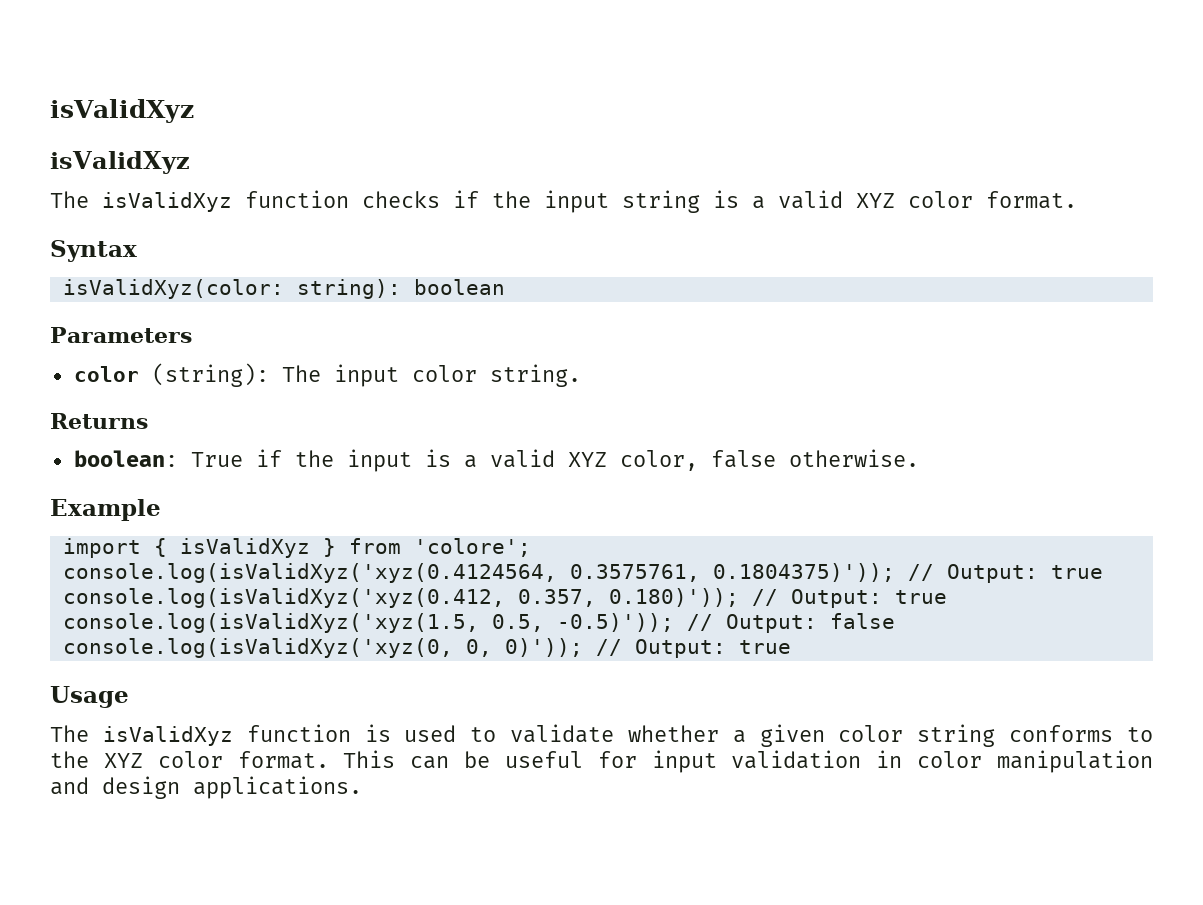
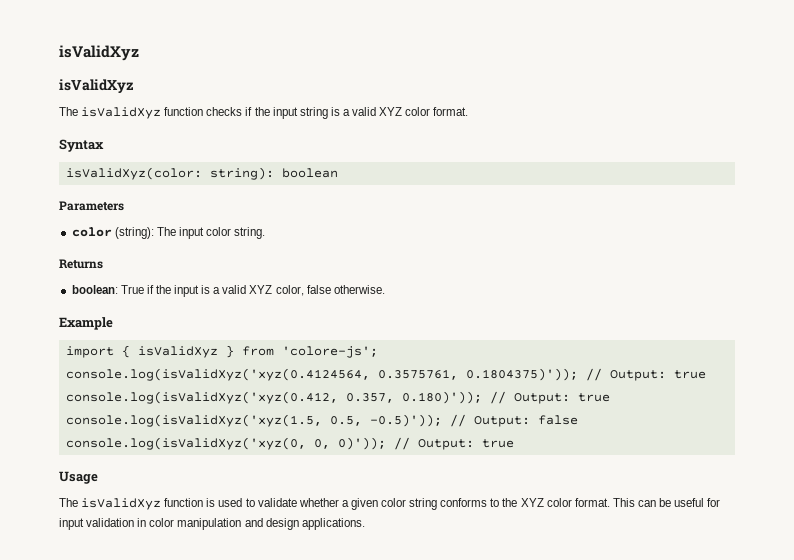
[413,538,531,557] 'colore'; -> [281,346,378,358] 'colore-js';

